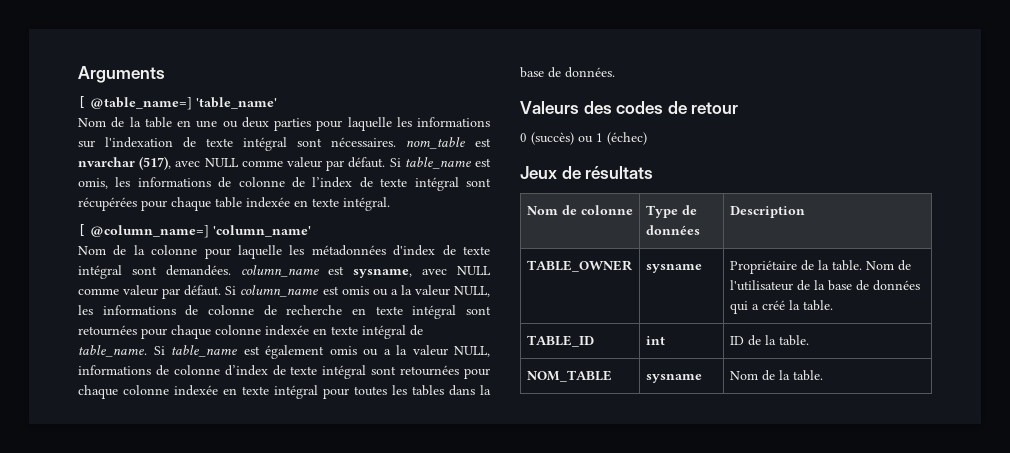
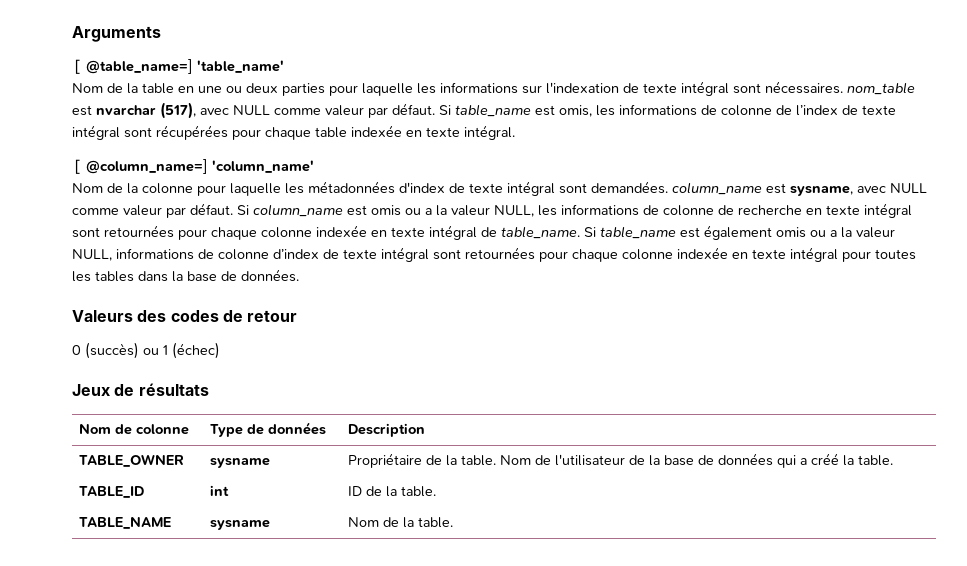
[526,370,612,382] NOM_TABLE -> [79,517,172,529] TABLE_NAME

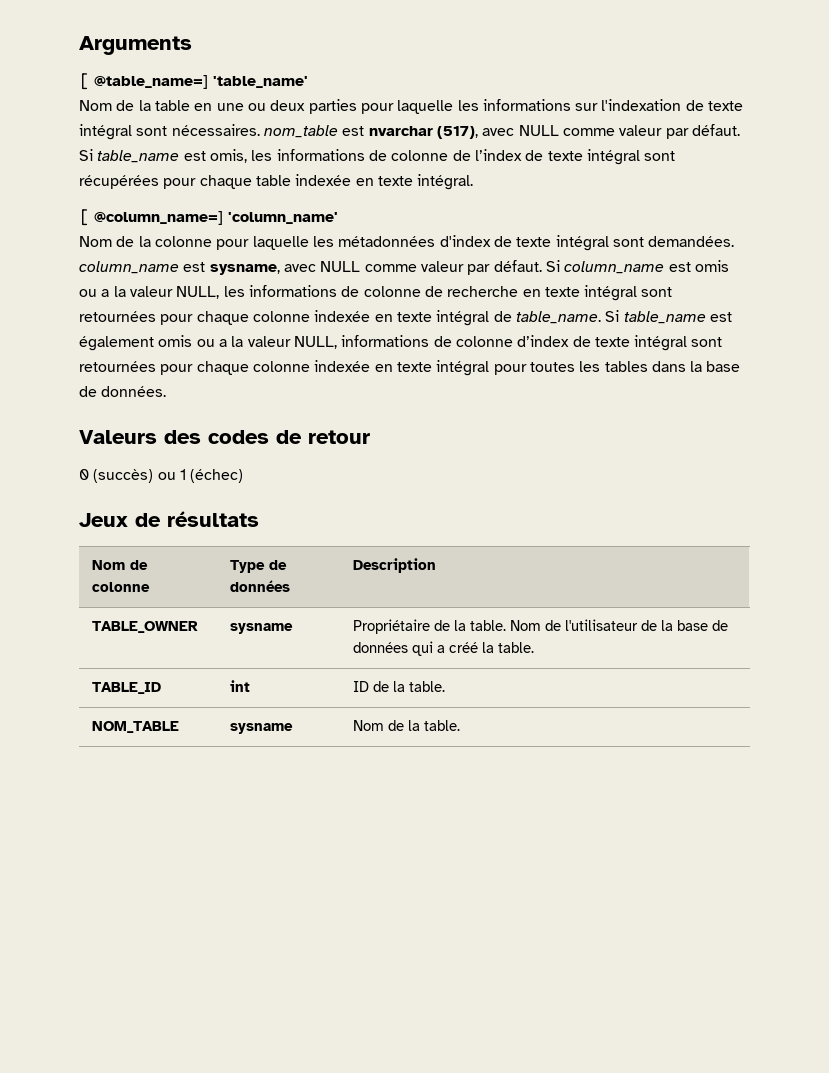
[79,517,172,529] TABLE_NAME -> [91,721,179,733] NOM_TABLE

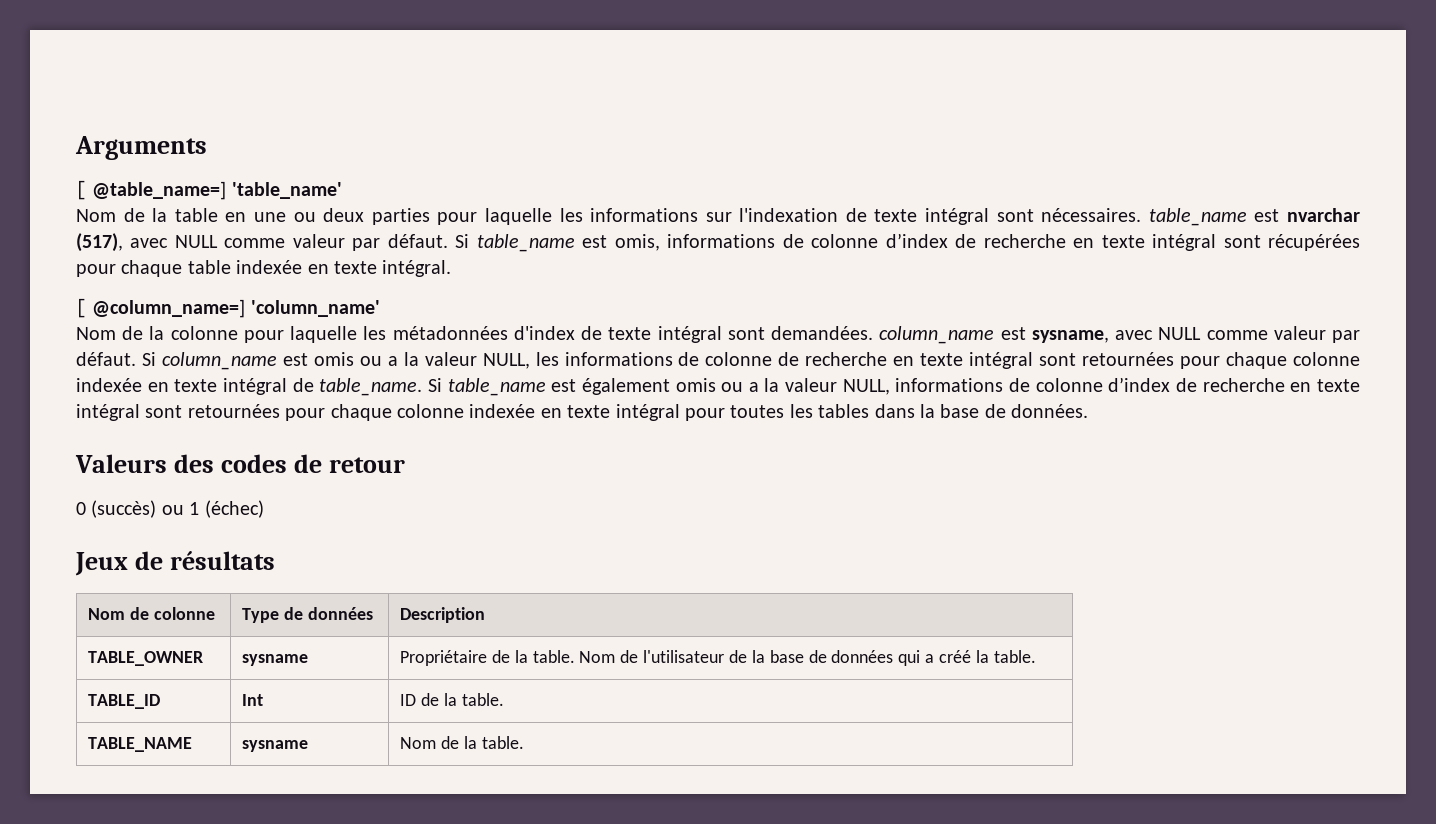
[263,125,338,138] nom_table -> [1148,208,1247,226] table_name
[251,149,544,161] les informations de colonne de l’index de -> [667,233,1095,248] informations de colonne d’index de recherche en
(591, 341) none -> [1202,378,1312,392] recherche en
[229,680,250,692] int -> [241,694,263,706] Int
[91,721,179,733] NOM_TABLE -> [87,737,192,752] TABLE_NAME

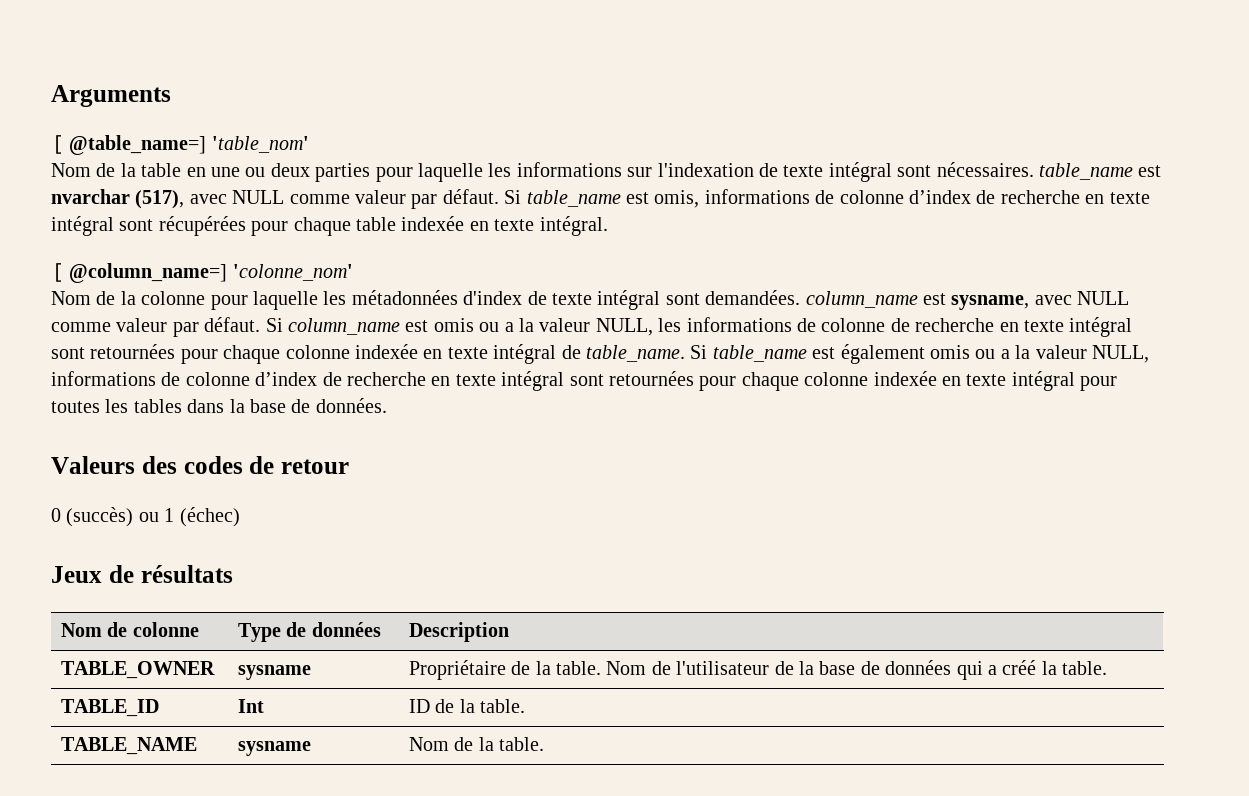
[231,182,342,199] 'table_name' -> [211,136,309,153] 'table_nom'
[250,300,380,317] 'column_name' -> [232,264,353,281] 'colonne_nom'

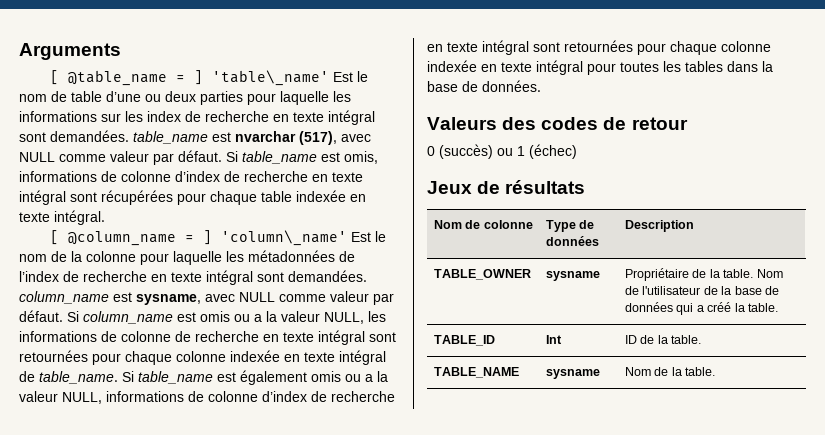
[69,135,309,155] [51,163,241,177] @table_name=] 'table_nom' // Nom de la table en une -> [67,70,368,86] [19,91,141,102] @table_name = ] 'table\_name' Est le nom de table d’une
[657,162,1034,182] l'indexation de texte intégral sont nécessaires. -> [125,110,375,125] [19,130,129,142] les index de recherche en texte intégral sont demandées.
[69,263,353,283] [51,291,91,305] @column_name=] 'colonne_nom' // Nom -> [67,230,386,246] [19,254,47,262] @column_name = ] 'column\_name' Est le nom
[463,291,547,305] d'index de -> [339,251,355,262] [19,271,167,282] de l’index de recherche en

